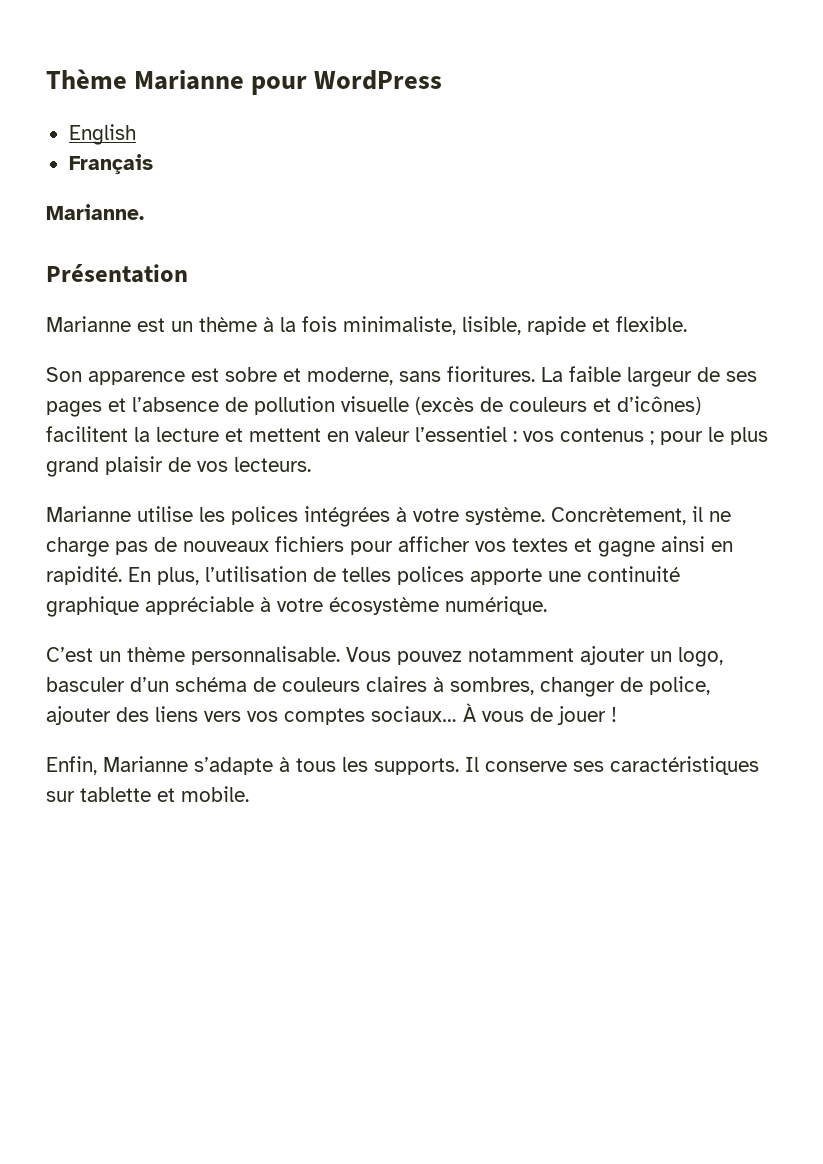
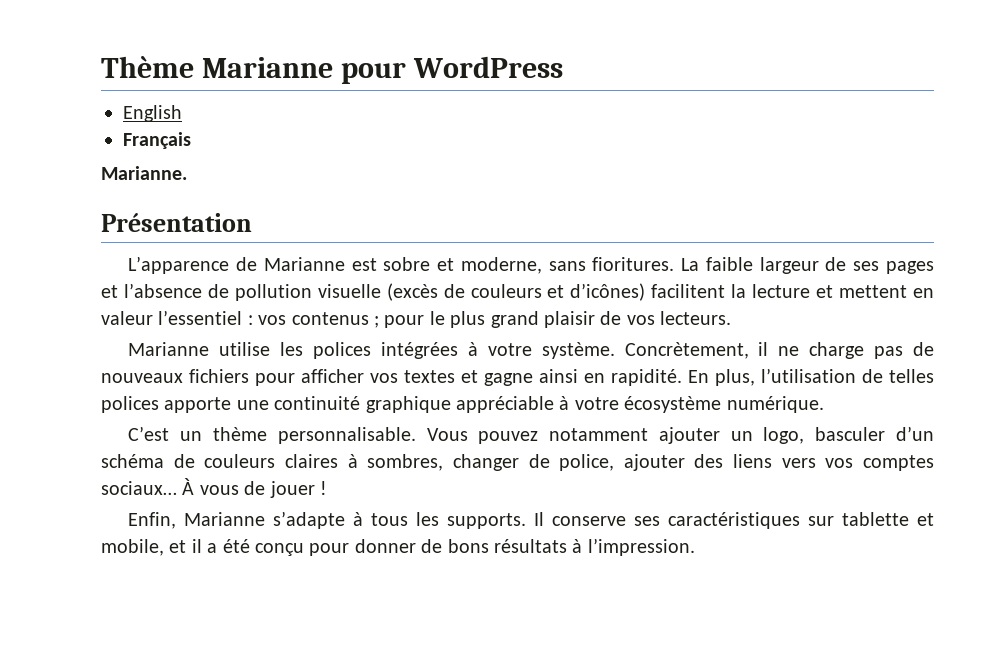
[46,316,687,335] [46,367,185,385] Marianne est un thème à la fois minimaliste, lisible, rapide et flexible. // Son apparence -> [128,256,345,274] L’apparence de Marianne
[181,786,249,802] mobile. -> [101,538,695,556] mobile, et il a été conçu pour donner de bons résultats à l’impression.

